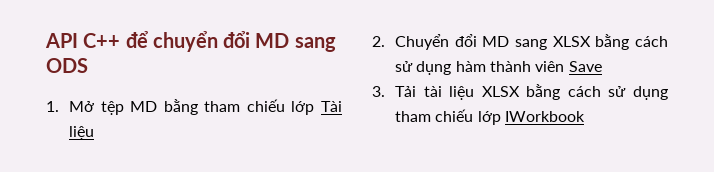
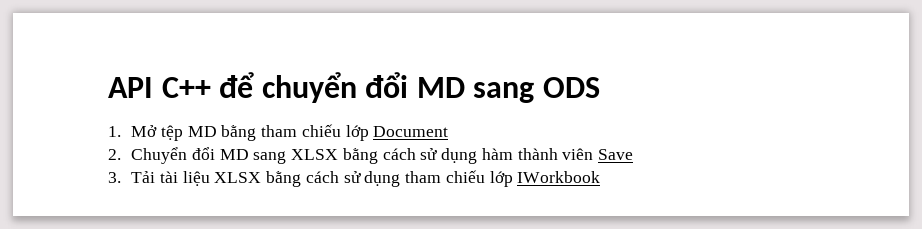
[321,101,342,112] [68,126,94,140] Tài liệu -> [373,126,449,137] Document

